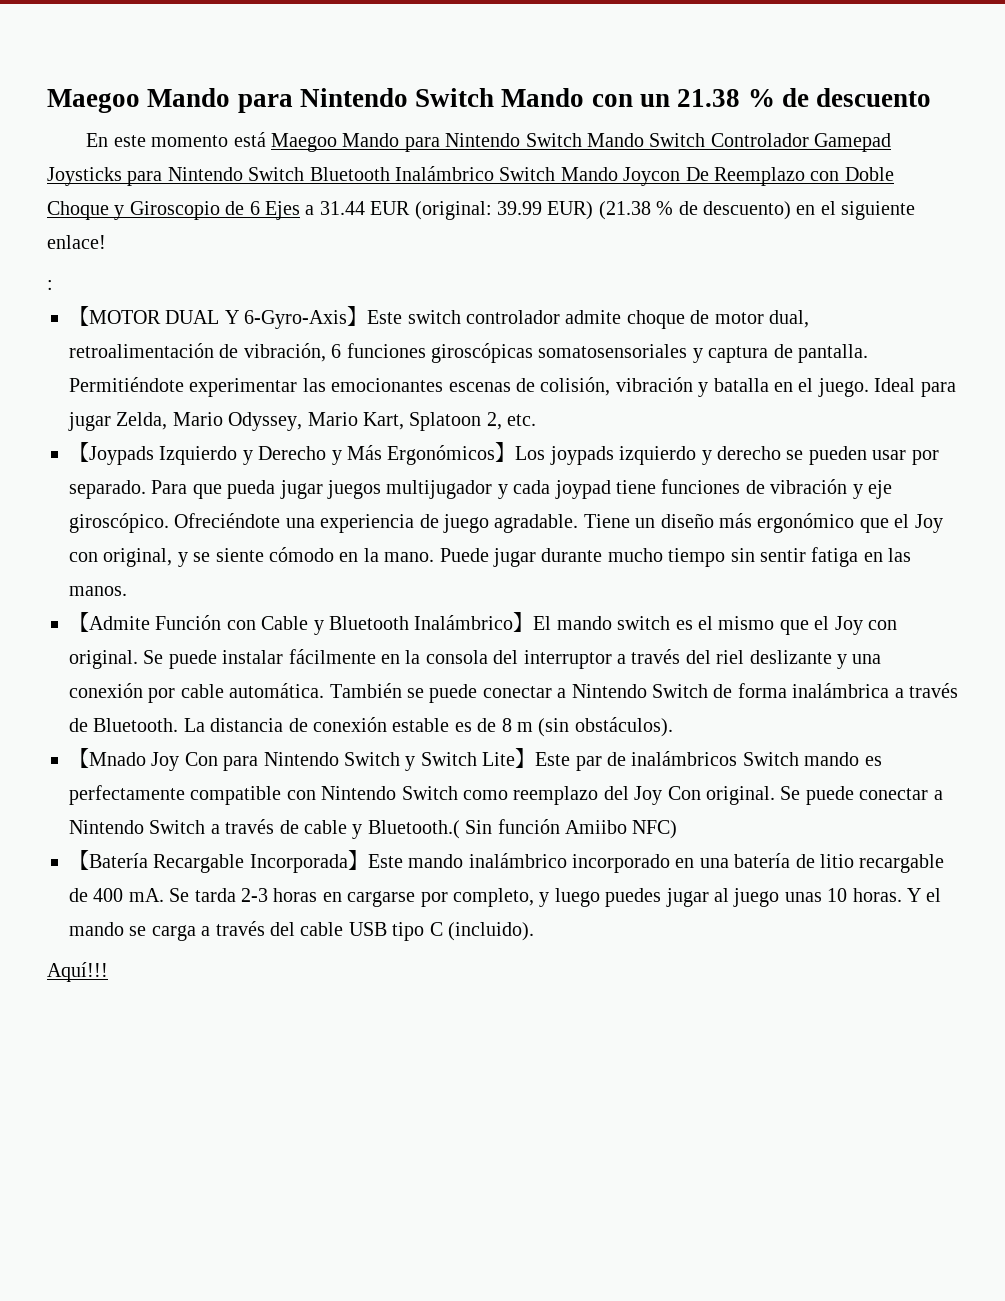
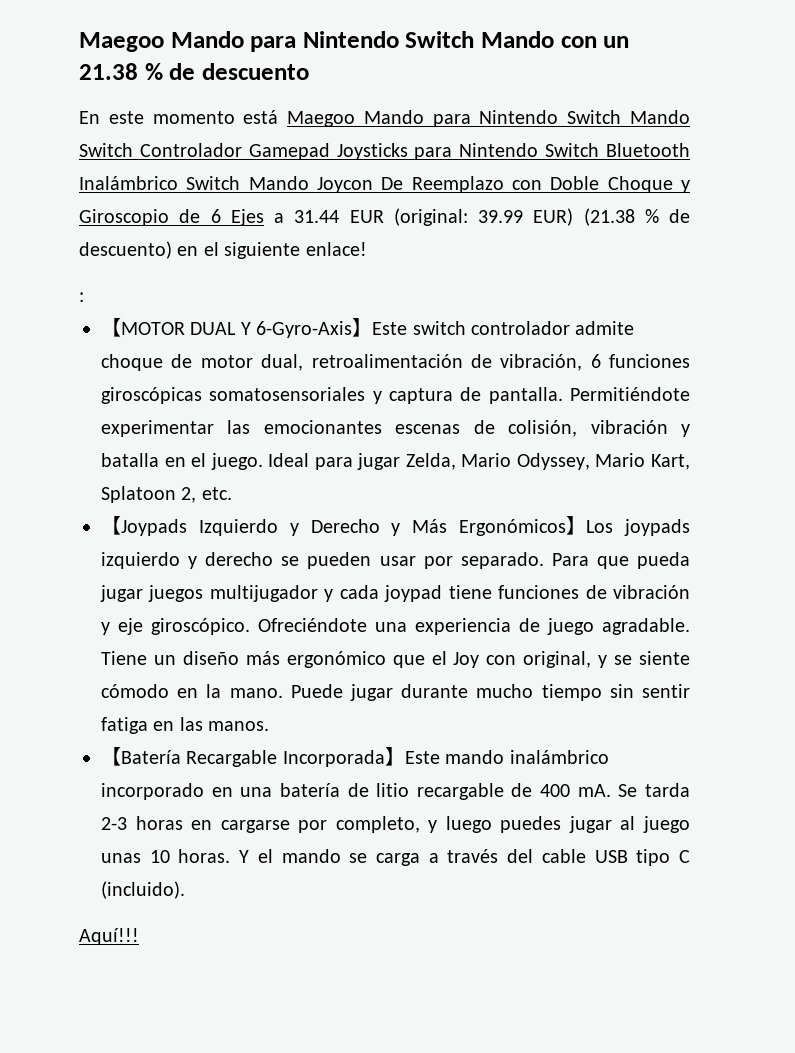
[69,612,897,635] [69,649,882,669] [69,683,958,703] [69,717,673,737] [69,748,882,771] [69,785,943,805] [69,819,678,839] // 【Admite Función con Cable y Bluetooth Inalámbrico】El mando switch es el mismo que el Joy con original. Se puede instalar fácilmente en la consola del interruptor a través del riel deslizante y una conexión por cable automática. También se puede conectar a Nintendo Switch de forma inalámbrica a través de Bluetooth. La distancia de conexión estable es de 8 m (sin obstáculos). // 【Mnado Joy Con para Nintendo Switch y Switch Lite】Este par de inalámbricos Switch mando es perfectamente compatible con Nintendo Switch como reemplazo del Joy Con original. Se puede conectar a Nintendo Switch a través de cable y Bluetooth.( Sin función Amiibo NFC) -> (270, 726) none

